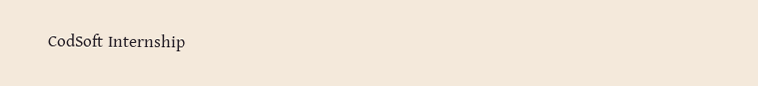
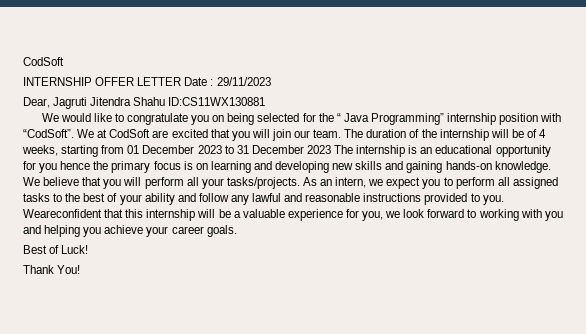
[47,33,186,52] CodSoft Internship -> [23,57,64,66] [23,77,271,86] [23,97,266,109] [41,113,562,125] [23,129,547,141] [22,145,551,157] [23,161,551,173] [23,177,558,189] [23,193,504,205] [23,209,563,221] [23,225,237,237] [23,245,89,254] [23,265,81,274] CodSoft // INTERNSHIP OFFER LETTER Date : 29/11/2023 // Dear, Jagruti Jitendra Shahu ID:CS11WX130881 // We would like to congratulate you on being selected for the “ Java Programming” internship position with “CodSoft”. We at CodSoft are excited that you will join our team. The duration of the internship will be of 4 weeks, starting from 01 December 2023 to 31 December 2023 The internship is an educational opportunity for you hence the primary focus is on learning and developing new skills and gaining hands-on knowledge. We believe that you will perform all your tasks/projects. As an intern, we expect you to perform all assigned tasks to the best of your ability and follow any lawful and reasonable instructions provided to you. Weareconfident that this internship will be a valuable experience for you, we look forward to working with you and helping you achieve your career goals. // Best of Luck! // Thank You!

